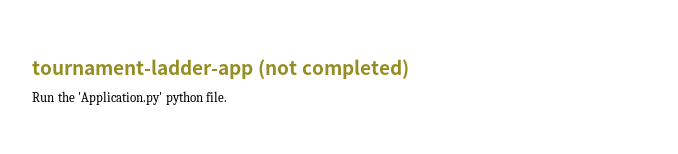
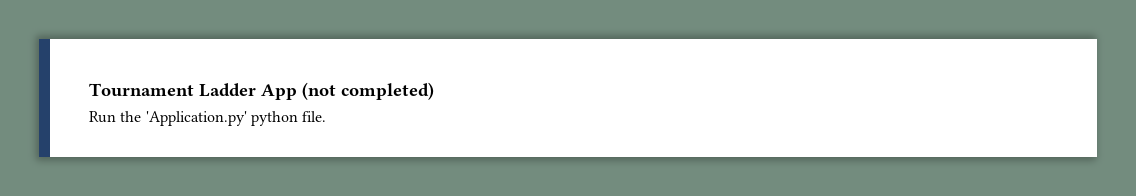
[32,59,253,79] tournament-ladder-app -> [89,83,297,100] Tournament Ladder App

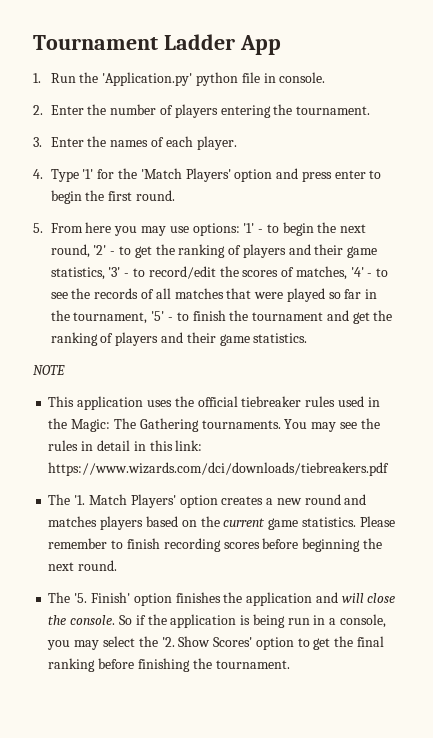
[302,82,434,100] (not completed) // -> [33,73,41,83] // 1.
[302,111,327,122] file. -> [241,72,326,83] [33,104,371,118] [33,136,237,150] [33,168,382,182] [50,190,175,204] [33,222,367,236] [50,244,378,258] [50,266,389,280] [50,288,378,302] [50,310,393,324] [50,332,308,346] [33,365,65,375] [48,396,380,410] [48,418,380,432] [48,440,203,451] [48,462,390,476] [48,494,367,508] [48,516,395,530] [48,538,382,552] [48,560,118,571] [48,592,396,606] [48,614,386,628] [47,636,384,650] [48,658,290,672] file in console. // 2. Enter the number of players entering the tournament. // 3. Enter the names of each player. // 4. Type '1' for the 'Match Players' option and press enter to begin the first round. // 5. From here you may use options: '1' - to begin the next round, '2' - to get the ranking of players and their game statistics, '3' - to record/edit the scores of matches, '4' - to see the records of all matches that were played so far in the tournament, '5' - to finish the tournament and get the ranking of players and their game statistics. // NOTE // This application uses the official tiebreaker rules used in the Magic: The Gathering tournaments. You may see the rules in detail in this link: https://www.wizards.com/dci/downloads/tiebreakers.pdf // The '1. Match Players' option creates a new round and matches players based on the current game statistics. Please remember to finish recording scores before beginning the next round. // The '5. Finish' option finishes the application and will close the console. So if the application is being run in a console, you may select the '2. Show Scores' option to get the final ranking before finishing the tournament.

